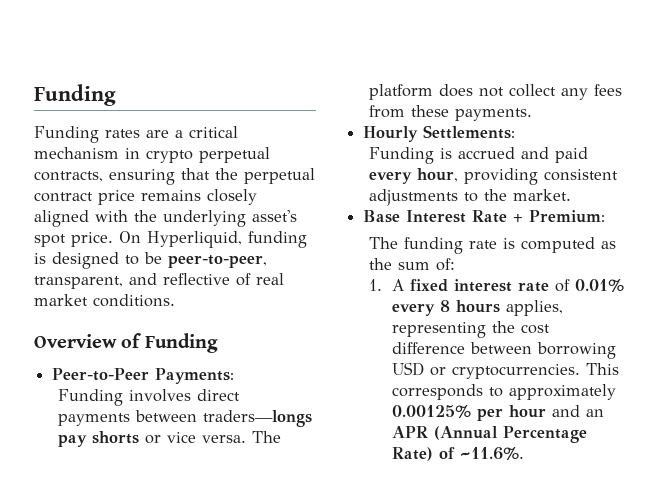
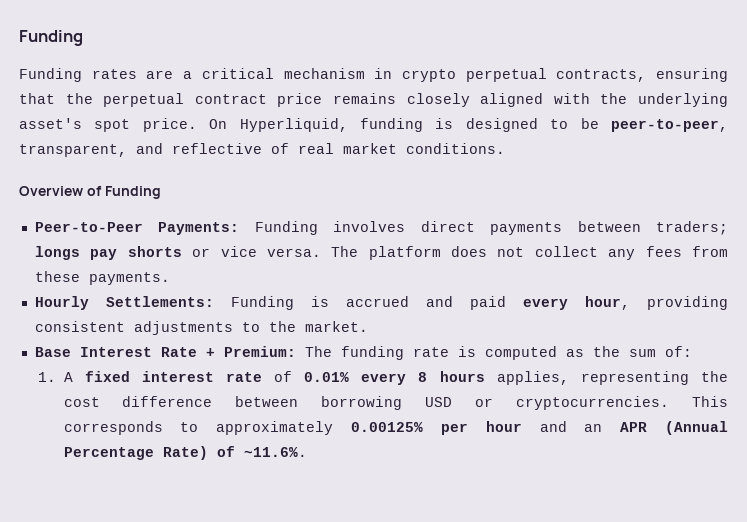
(235, 376) // -> (240, 228) none
[202,410,312,427] traders—longs -> [656,221,728,235] [34,246,80,260] traders; longs
(516, 132) // -> (214, 301) none
(606, 216) // -> (296, 351) none

